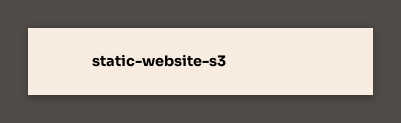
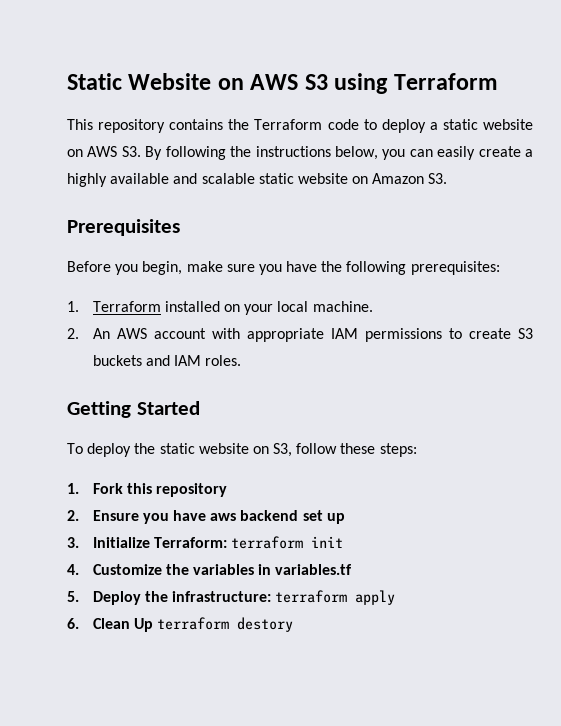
[92,54,226,67] static-website-s3 -> [67,73,498,94] [67,119,534,133] [67,146,534,160] [67,173,448,187] [67,219,180,236] [67,261,500,275] [67,301,373,315] [67,328,533,342] [92,355,242,366] [67,401,200,418] [67,443,417,457] [67,483,228,497] [67,510,345,524] [67,536,344,549] [67,564,353,575] [67,590,396,605] [67,617,294,632] Static Website on AWS S3 using Terraform // This repository contains the Terraform code to deploy a static website on AWS S3. By following the instructions below, you can easily create a highly available and scalable static website on Amazon S3. // Prerequisites // Before you begin, make sure you have the following prerequisites: // 1. Terraform installed on your local machine. // 2. An AWS account with appropriate IAM permissions to create S3 buckets and IAM roles. // Getting Started // To deploy the static website on S3, follow these steps: // 1. Fork this repository // 2. Ensure you have aws backend set up // 3. Initialize Terraform: terraform init // 4. Customize the variables in variables.tf // 5. Deploy the infrastructure: terraform apply // 6. Clean Up terraform destory

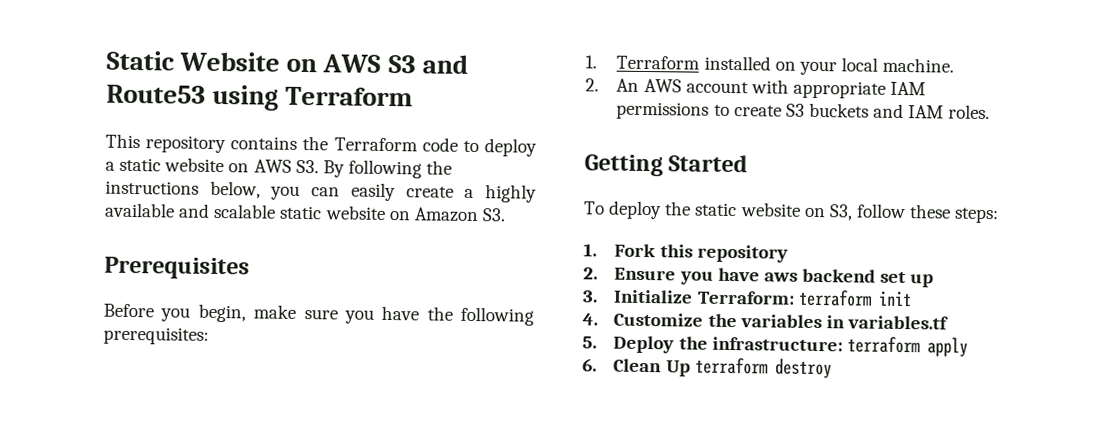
(328, 82) none -> [421,54,468,74] [106,84,206,104] and Route53
[237,617,294,632] destory -> [774,358,832,379] destroy

